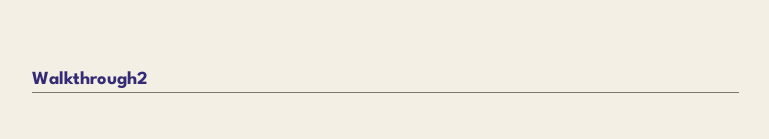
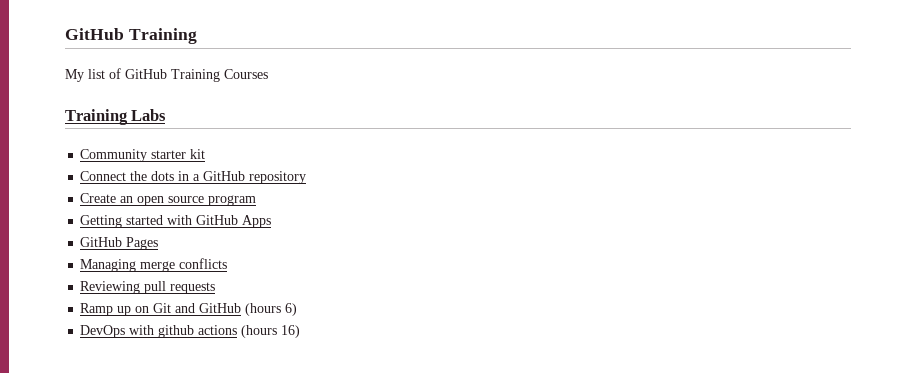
[32,71,148,89] Walkthrough2 -> [65,28,197,44] [65,68,268,82] [65,109,167,125] [80,149,206,162] [80,171,307,184] [80,193,257,206] [80,215,272,228] [80,237,159,250] [80,258,228,272] [80,281,216,294] [80,303,298,316] [80,325,301,338] GitHub Training // My list of GitHub Training Courses // Training Labs // Community starter kit // Connect the dots in a GitHub repository // Create an open source program // Getting started with GitHub Apps // GitHub Pages // Managing merge conflicts // Reviewing pull requests // Ramp up on Git and GitHub (hours 6) // DevOps with github actions (hours 16)

